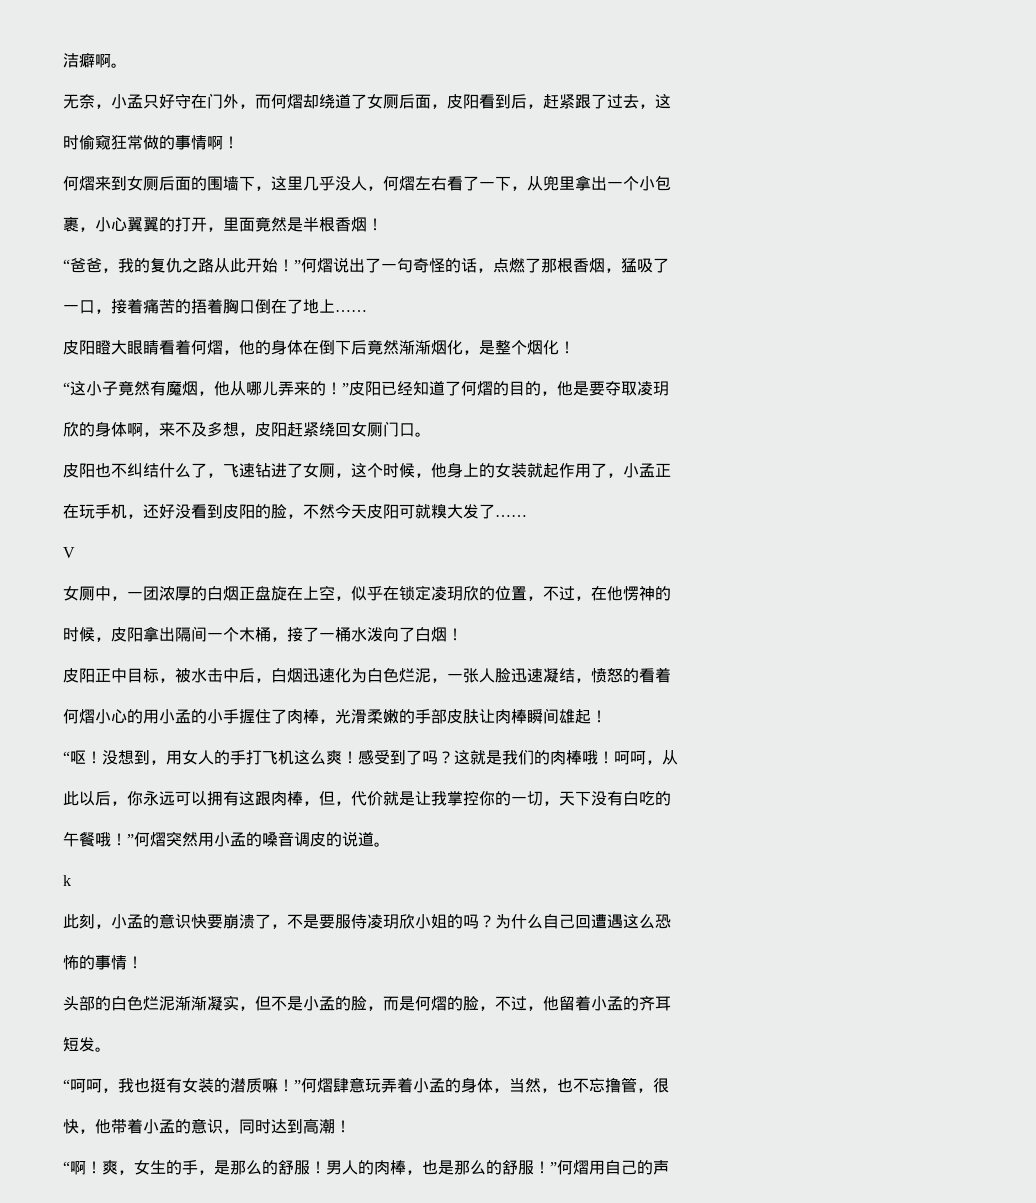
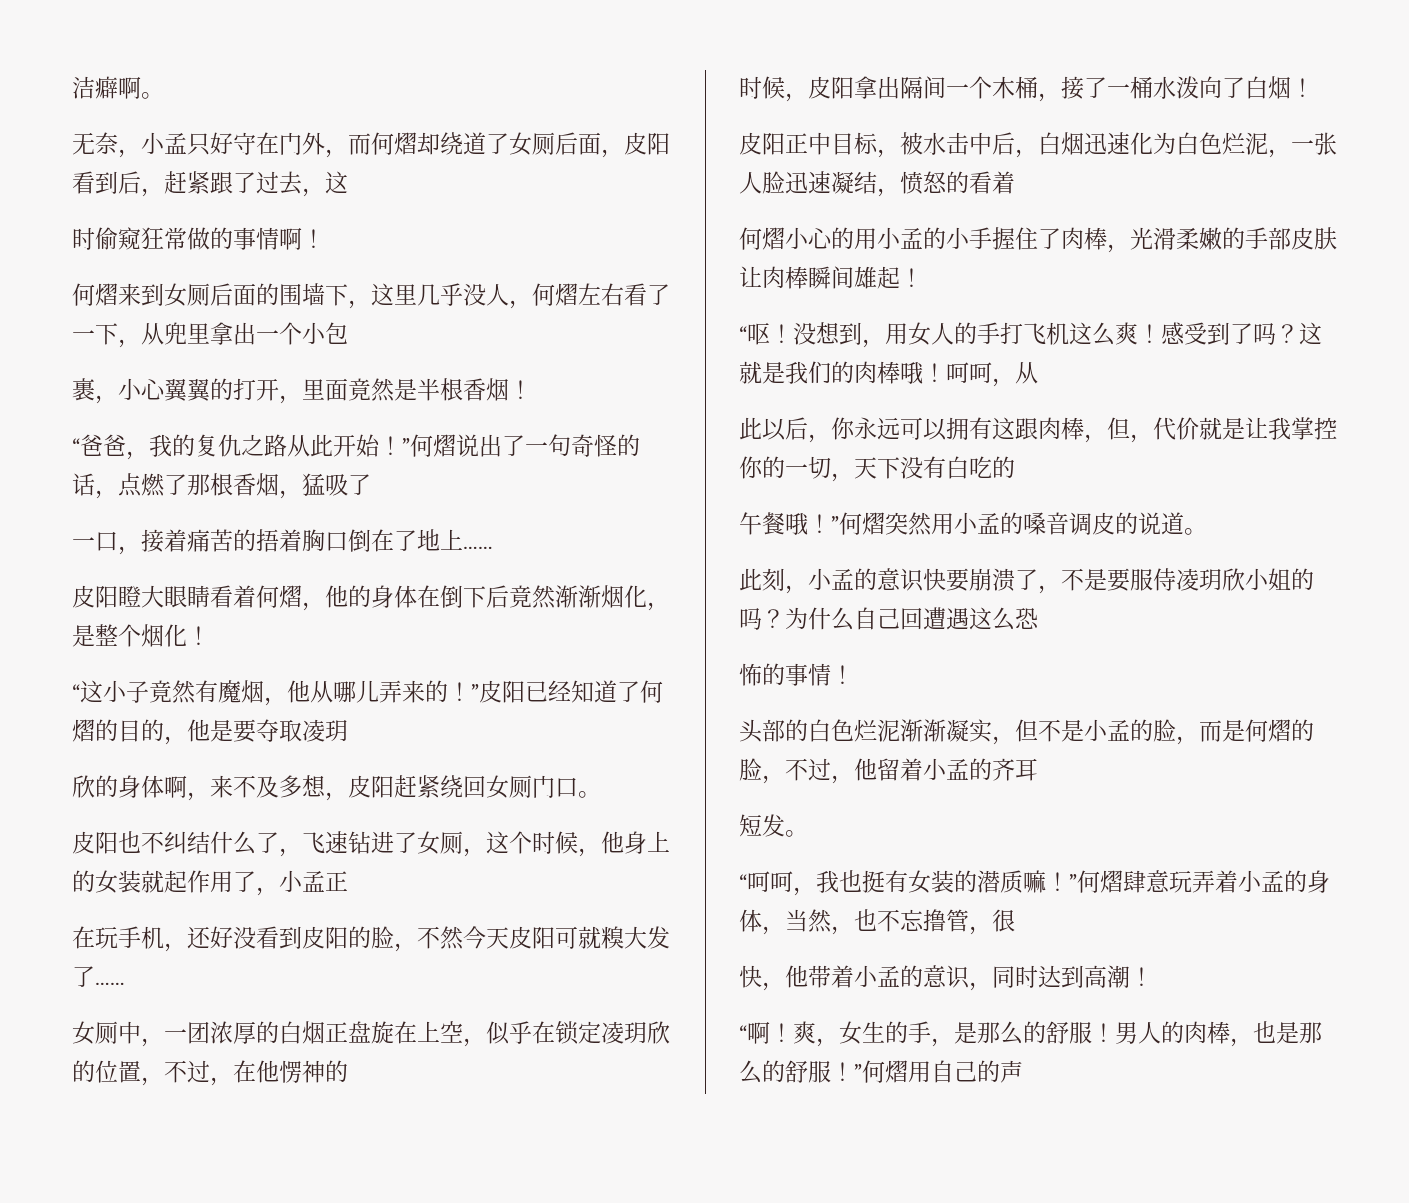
[63,547,75,558] // V -> (125, 983) none
[63,875,71,886] // k -> (1207, 531) none

